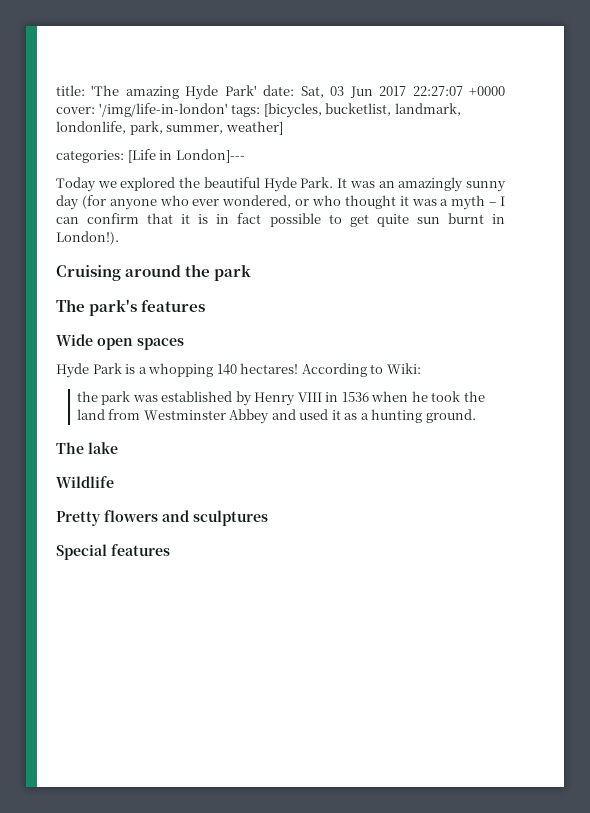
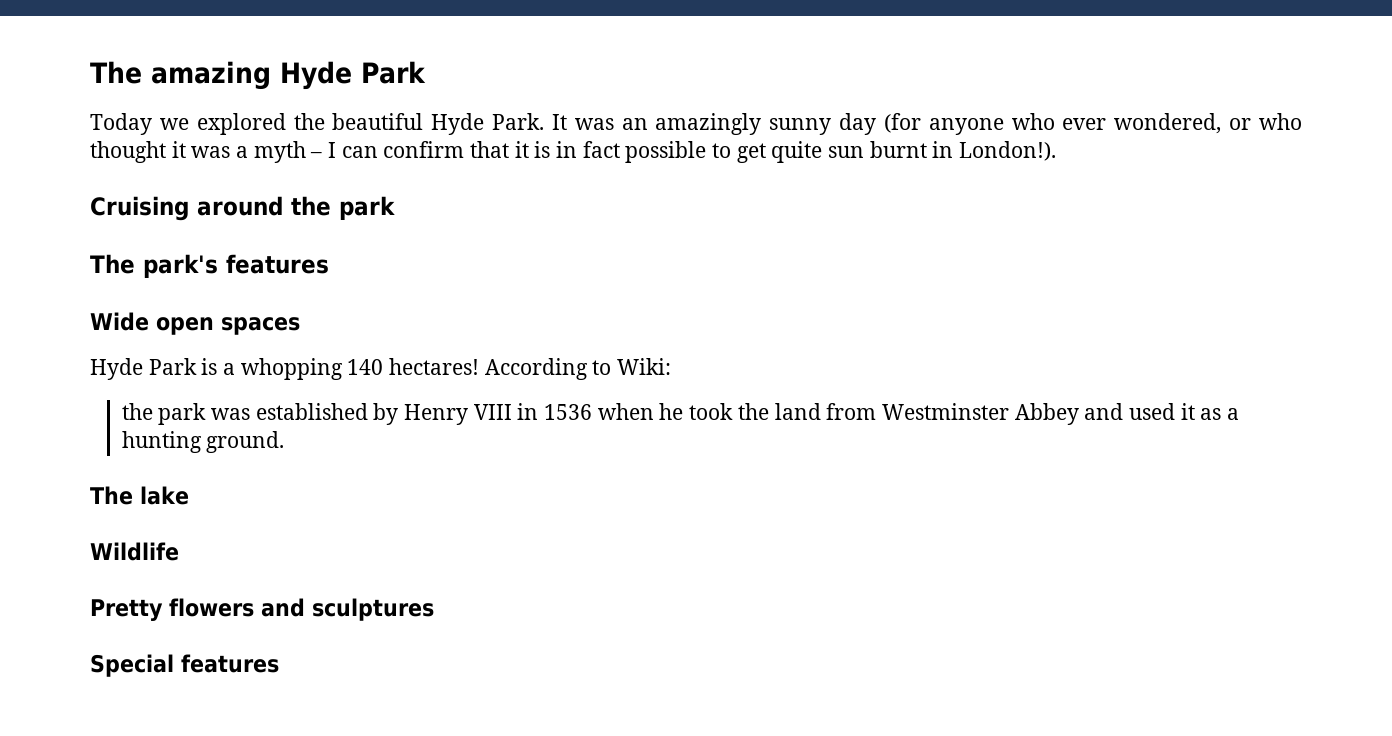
[56,85,505,100] [56,103,461,118] [56,121,283,135] [56,149,245,163] title: 'The amazing Hyde Park' date: Sat, 03 Jun 2017 22:27:07 +0000 cover: '/img/life-in-london' tags: [bicycles, bucketlist, landmark, londonlife, park, summer, weather] // categories: [Life in London]--- -> [90,61,426,90] The amazing Hyde Park

